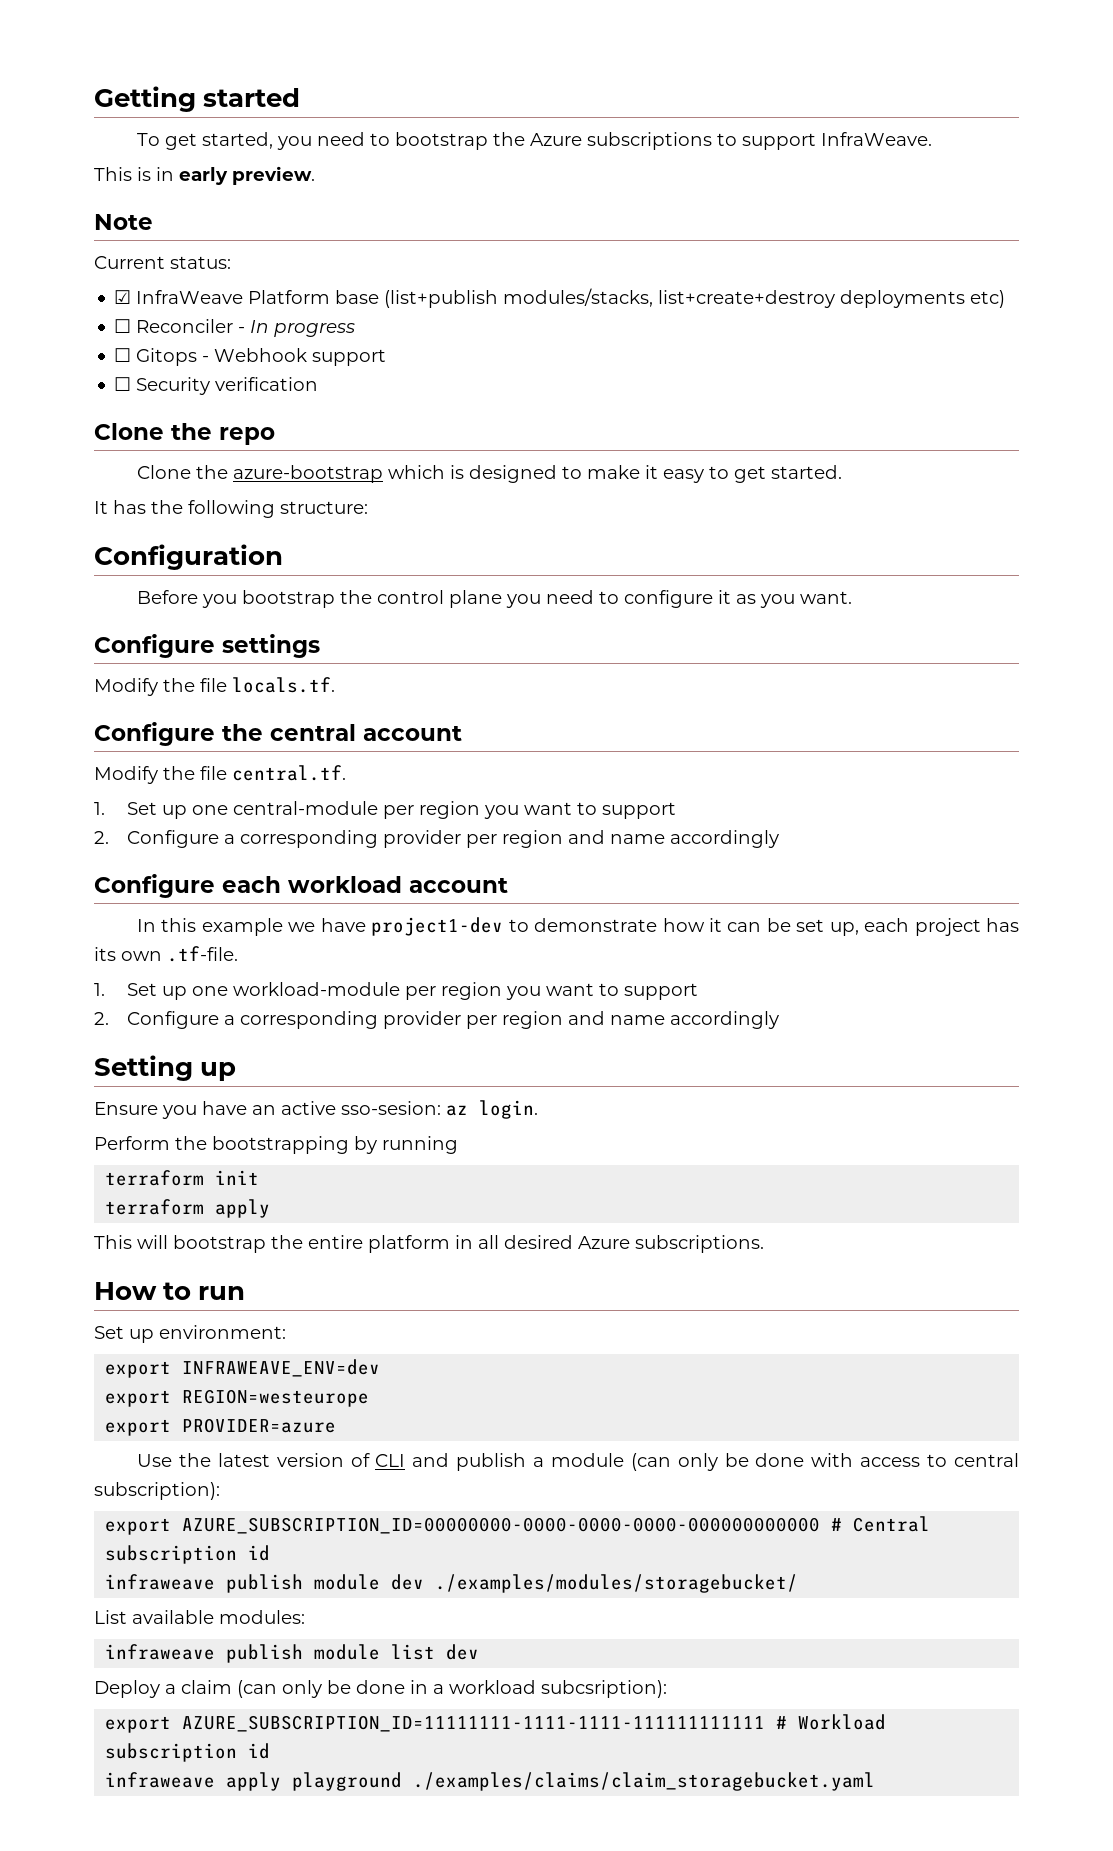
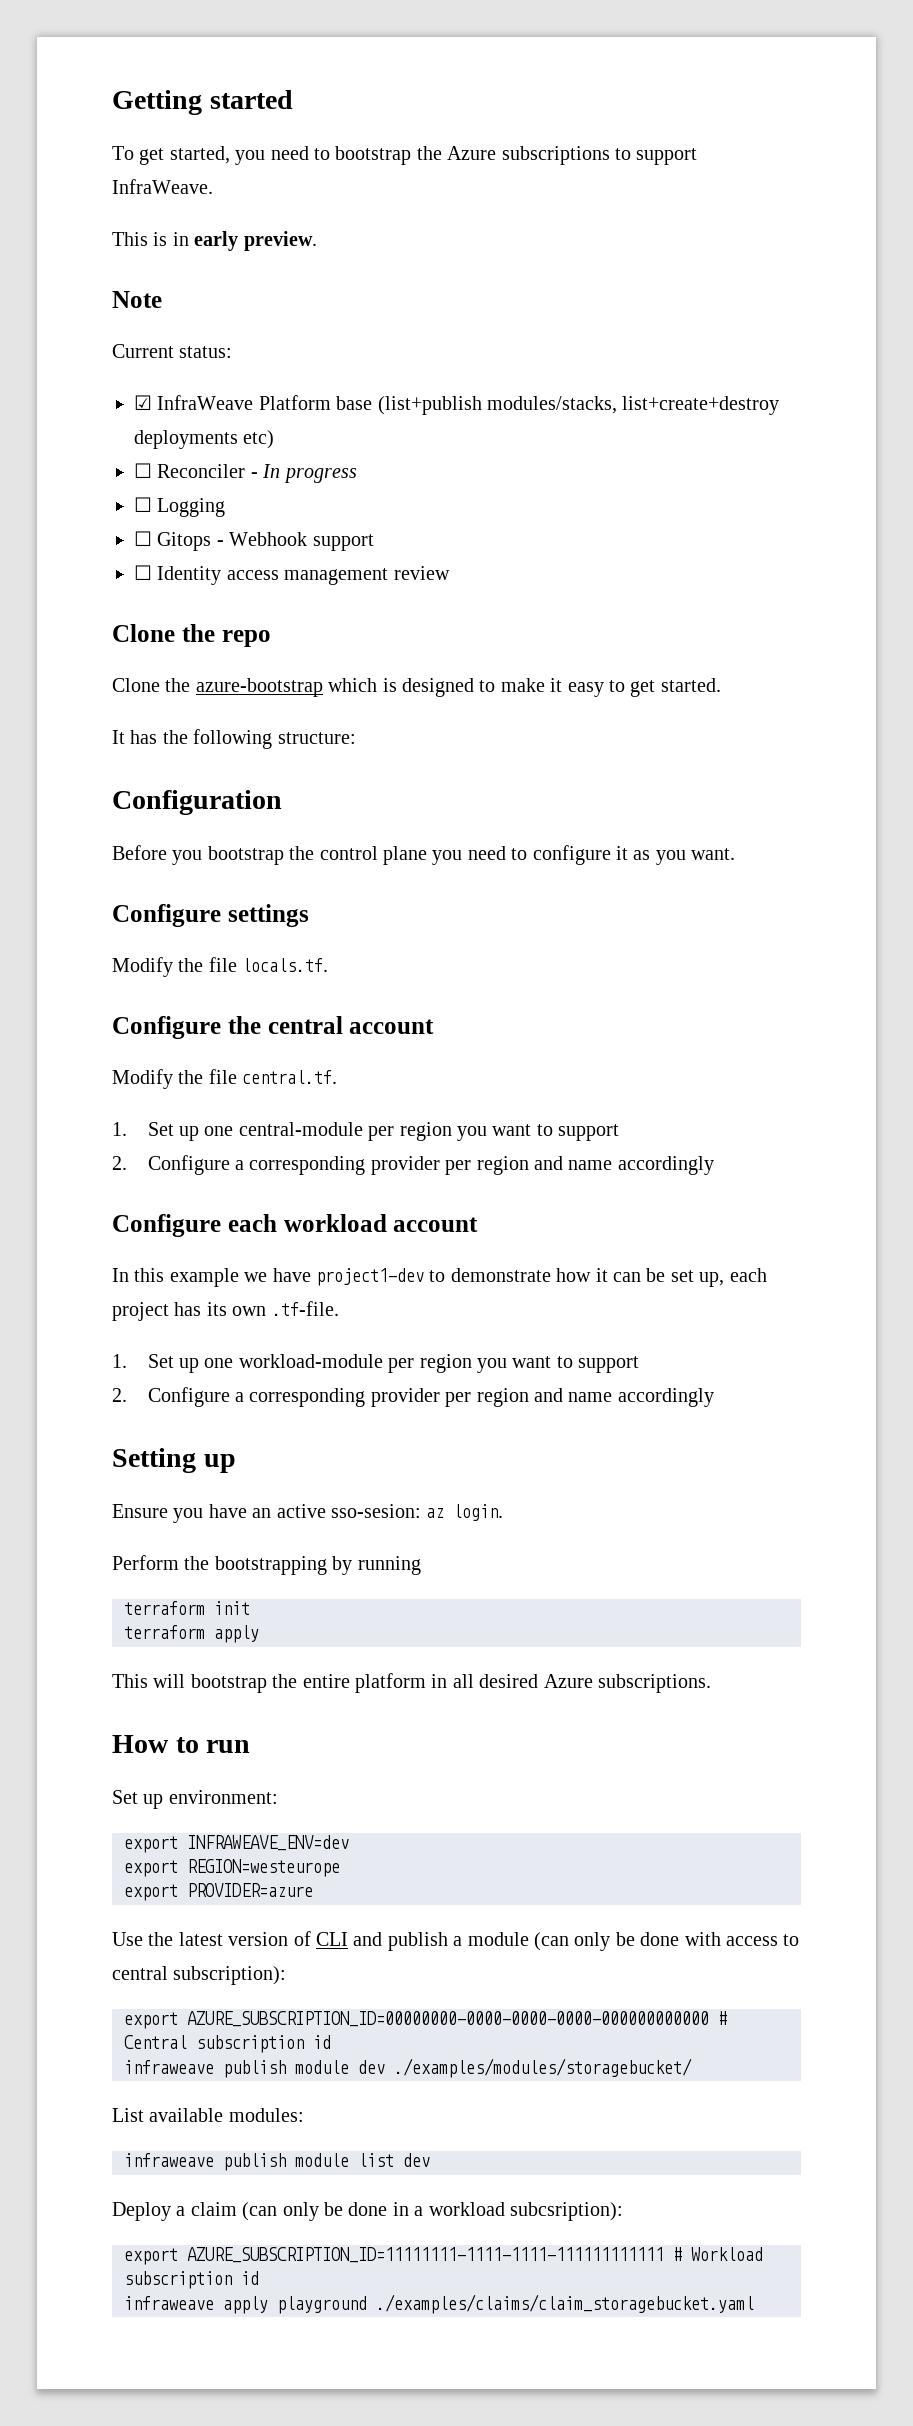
(356, 330) none -> [134,497,226,517] // ☐ Logging
[136,377,319,395] Security verification -> [157,566,450,585] Identity access management review

